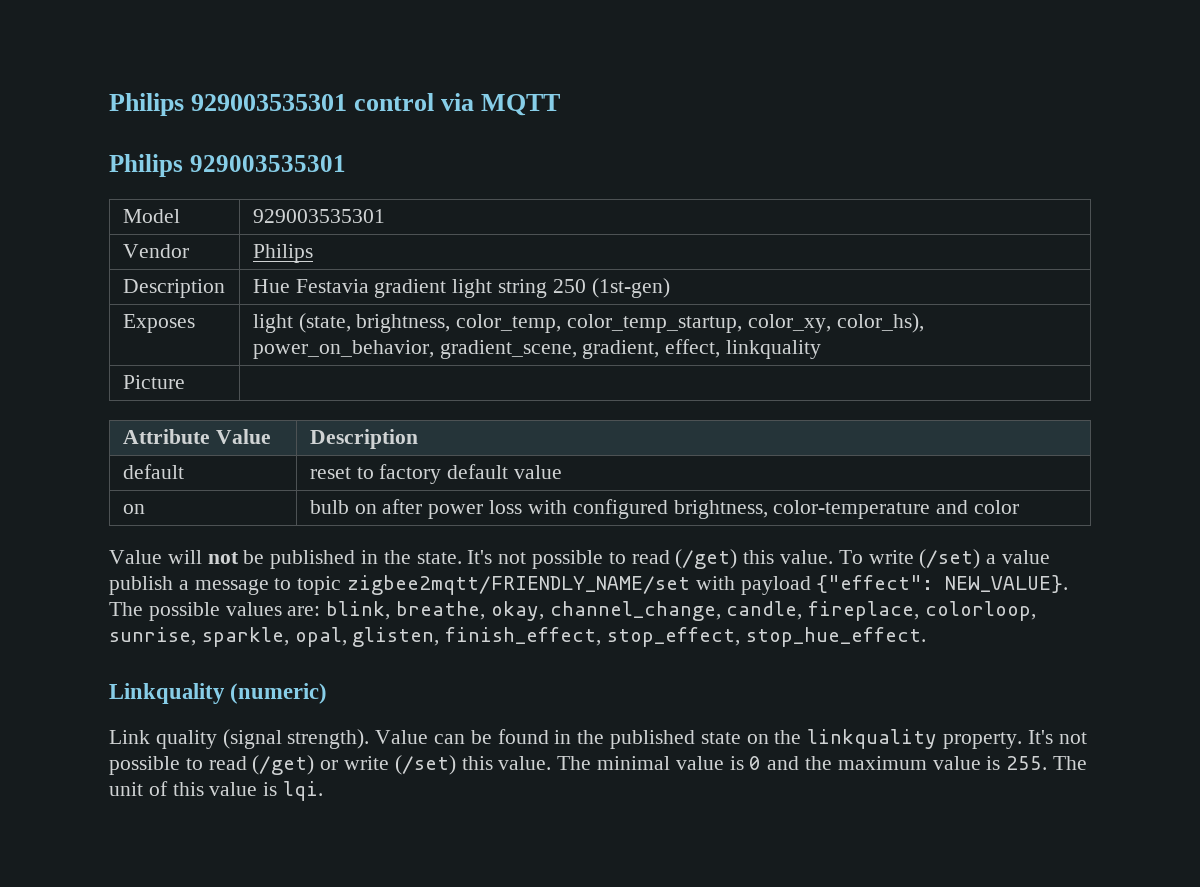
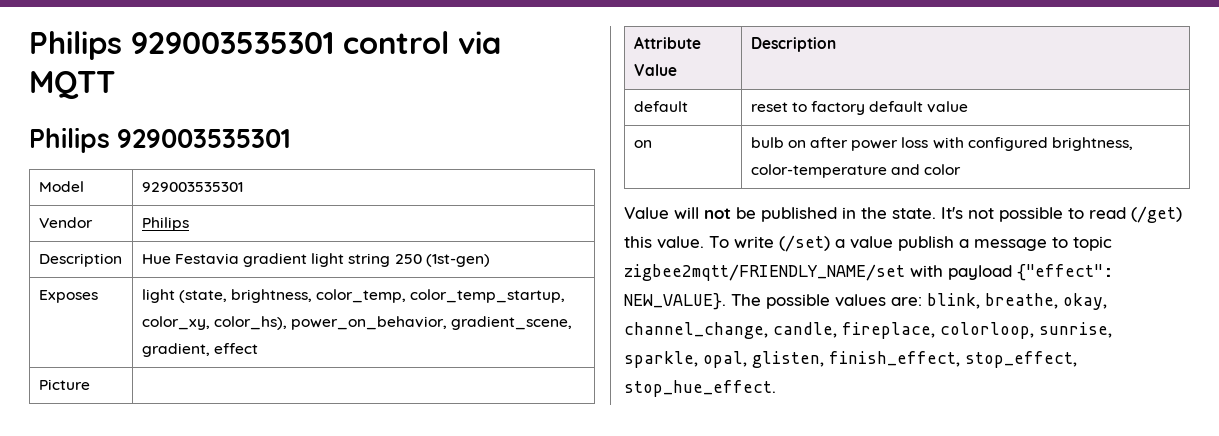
[665,339,822,359] effect, linkquality -> [213,343,258,354] effect
[109,683,328,704] [109,729,1087,749] [109,755,1088,775] [109,781,324,801] // Linkquality (numeric) // Link quality (signal strength). Value can be found in the published state on the linkquality property. It's not possible to read (/get) or write (/set) this value. The minimal value is 0 and the maximum value is 255. The unit of this value is lqi. -> (776, 388) none

